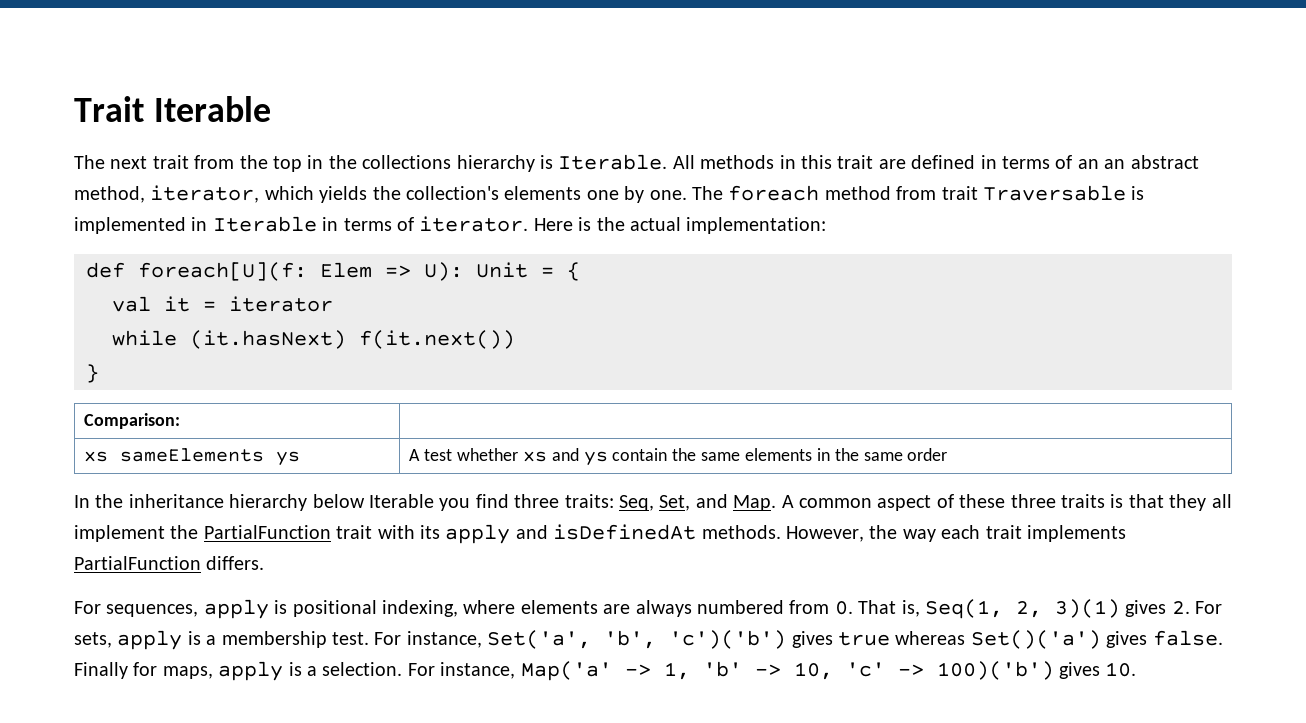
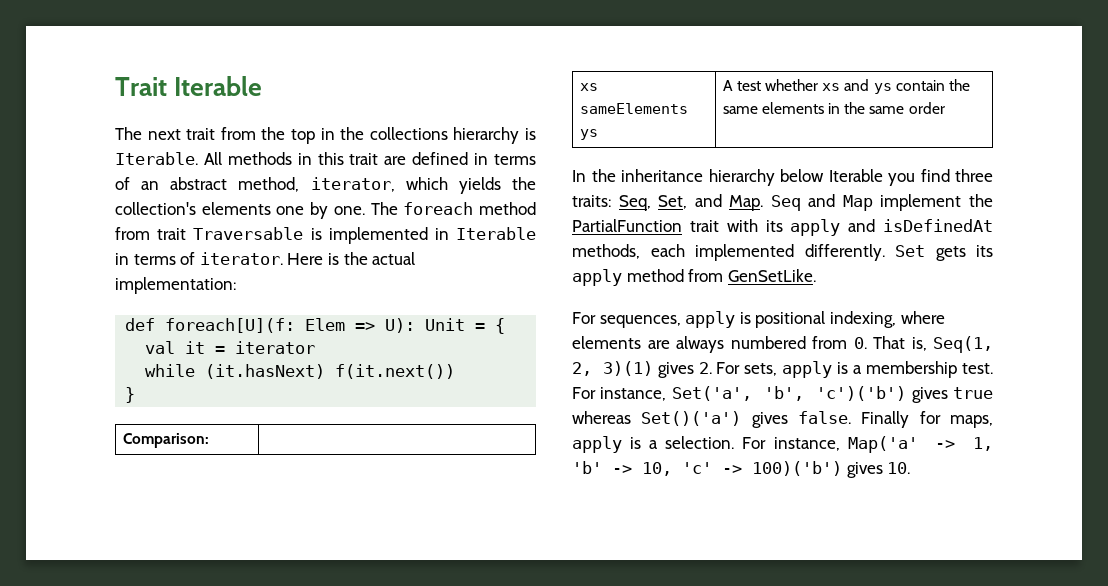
[1104,159,1126,169] an -> (160, 185) none
[781,494,1232,511] A common aspect of these three traits is that they all -> [770,194,873,211] Seq and Map
[701,525,1126,542] [74,556,265,570] methods. However, the way each trait implements PartialFunction differs. -> [572,244,993,261] [572,269,816,286] methods, each implemented differently. Set gets its apply method from GenSetLike.

